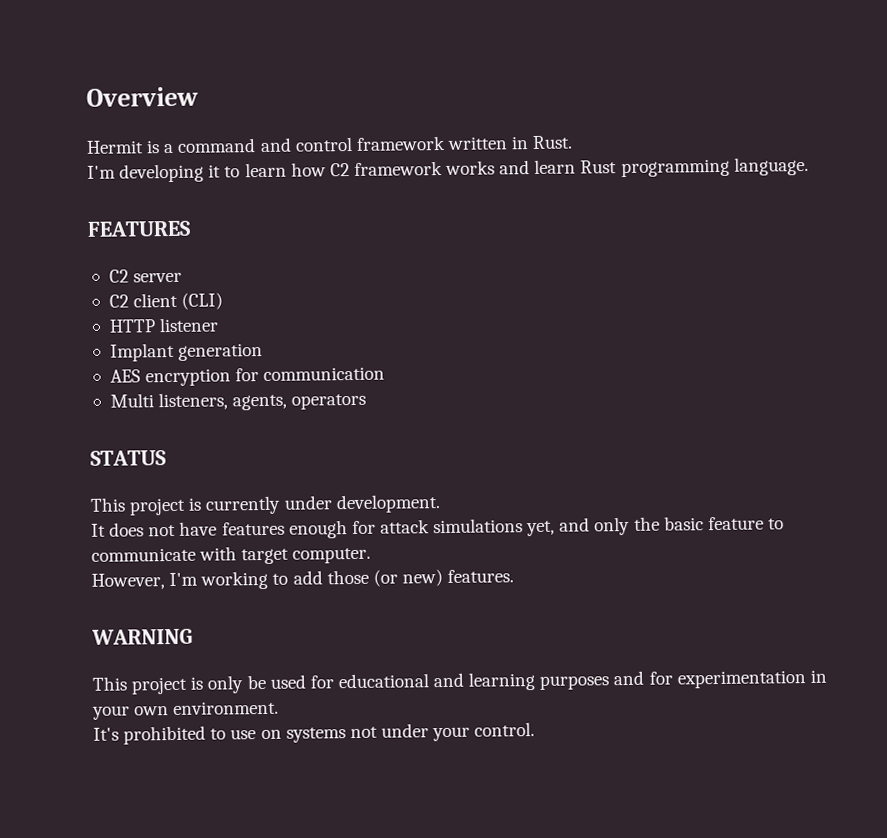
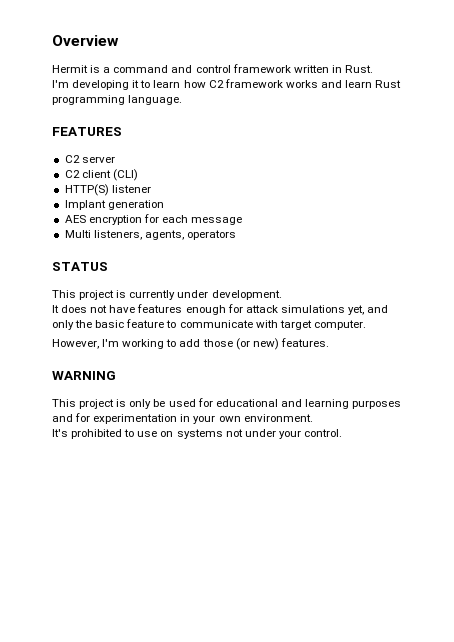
[108,319,156,333] HTTP -> [64,184,109,196] HTTP(S)
[263,366,386,381] communication -> [161,215,243,225] each message

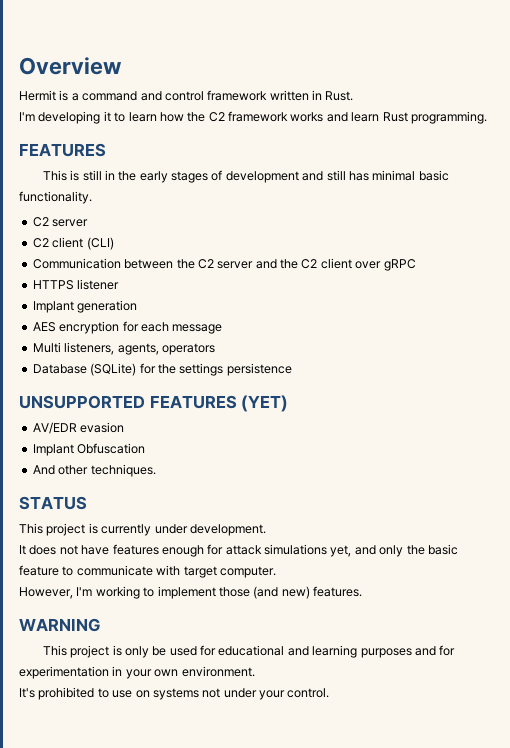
(206, 84) none -> [187,112,206,122] the
[52,95,183,105] [52,127,122,136] programming language. // FEATURES -> [410,111,487,124] [19,143,106,157] [42,170,449,183] [19,191,92,204] programming. // FEATURES // This is still in the early stages of development and still has minimal basic functionality.
[64,184,109,196] HTTP(S) -> [32,258,416,271] [32,280,74,290] Communication between the C2 server and the C2 client over gRPC // HTTPS
(236, 235) none -> [32,363,292,376] [19,395,289,412] [32,422,125,434] [32,443,146,456] [32,464,156,477] // Database (SQLite) for the settings persistence // UNSUPPORTED FEATURES (YET) // AV/EDR evasion // Implant Obfuscation // And other techniques.
[179,338,250,350] add those (or -> [157,586,279,599] implement those (and

